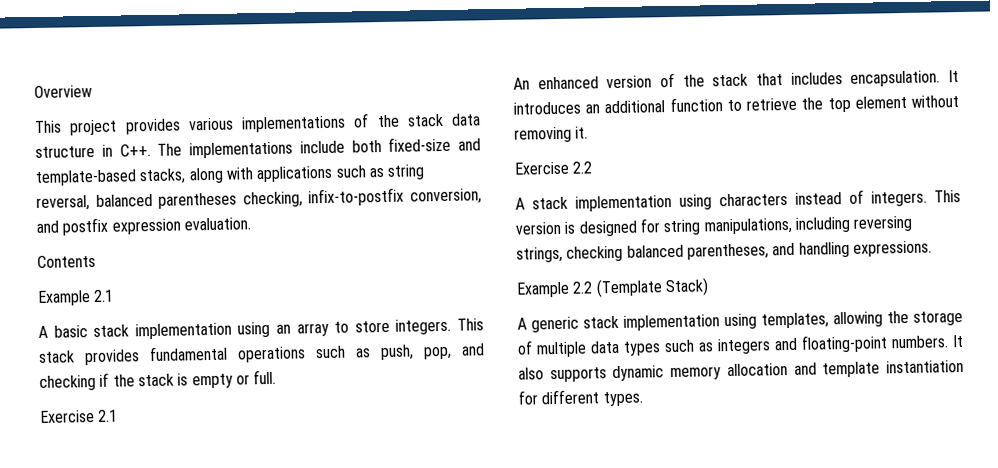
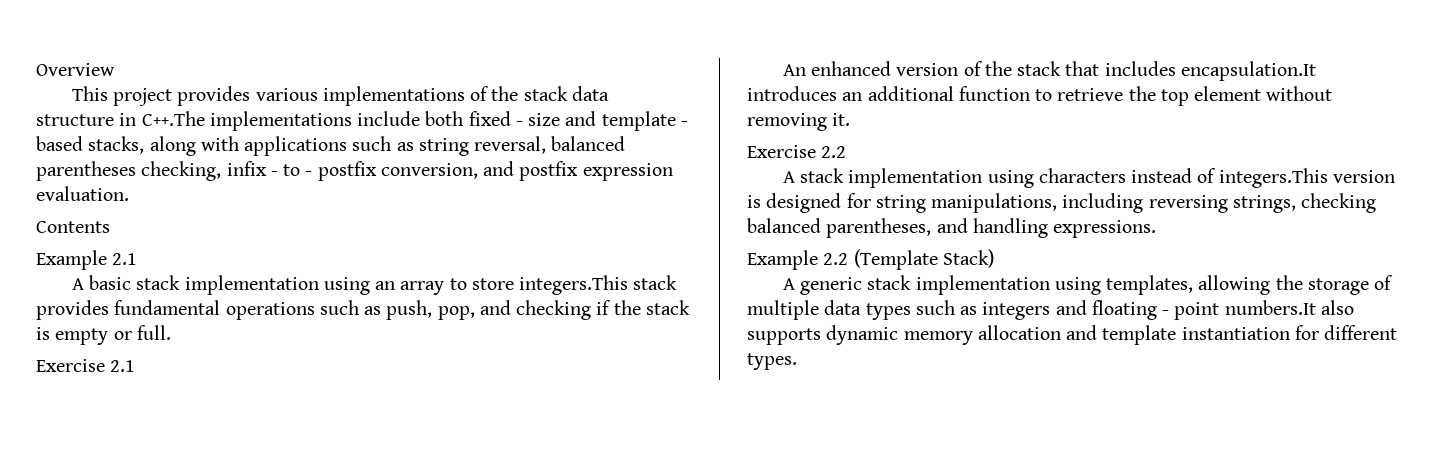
[119,143,183,157] C++. The -> [141,111,205,126] C++.The
[388,136,481,152] [35,169,137,186] fixed-size and template-based -> [468,111,688,131] [36,136,83,151] fixed - size and template - based
[308,187,405,207] infix-to-postfix -> [226,161,377,181] infix - to - postfix
[395,318,485,335] integers. This -> [519,275,629,295] integers.This
[850,70,959,87] encapsulation. It -> [1180,61,1316,81] encapsulation.It
[871,190,961,207] integers. This -> [1218,168,1328,188] integers.This
[801,334,964,353] floating-point numbers. It -> [1091,300,1316,320] floating - point numbers.It

